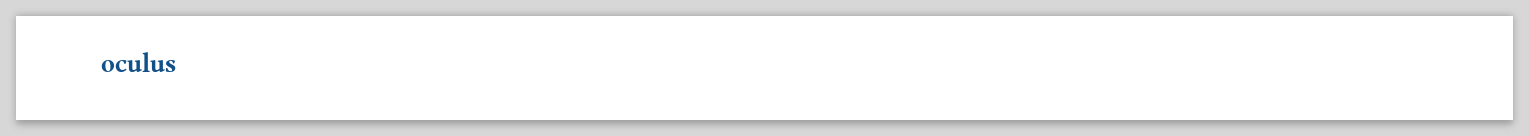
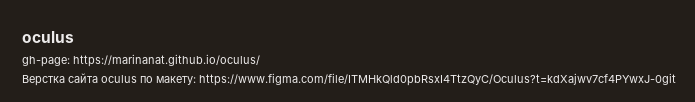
[101,52,176,72] oculus -> [22,31,74,43] [22,54,260,67] [22,73,676,86] oculus // gh-page: https://marinanat.github.io/oculus/ // Верстка сайта oculus по макету: https://www.figma.com/file/ITMHkQld0pbRsxI4TtzQyC/Oculus?t=kdXajwv7cf4PYwxJ-0git

